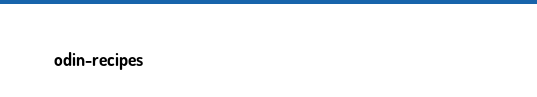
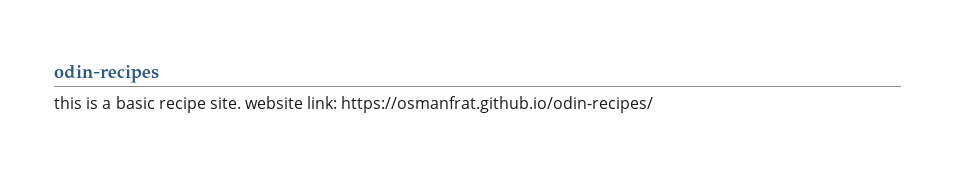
(143, 61) none -> [54,96,654,113] // this is a basic recipe site. website link: https://osmanfrat.github.io/odin-recipes/

